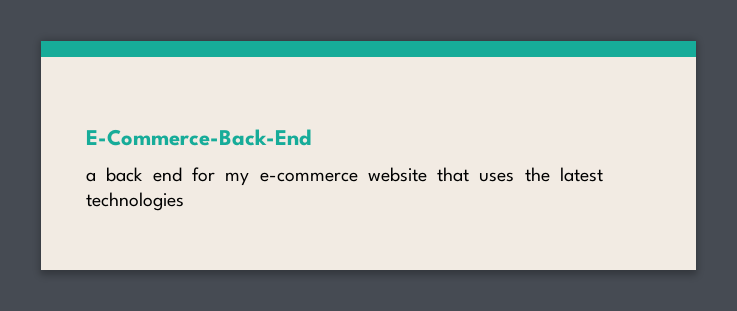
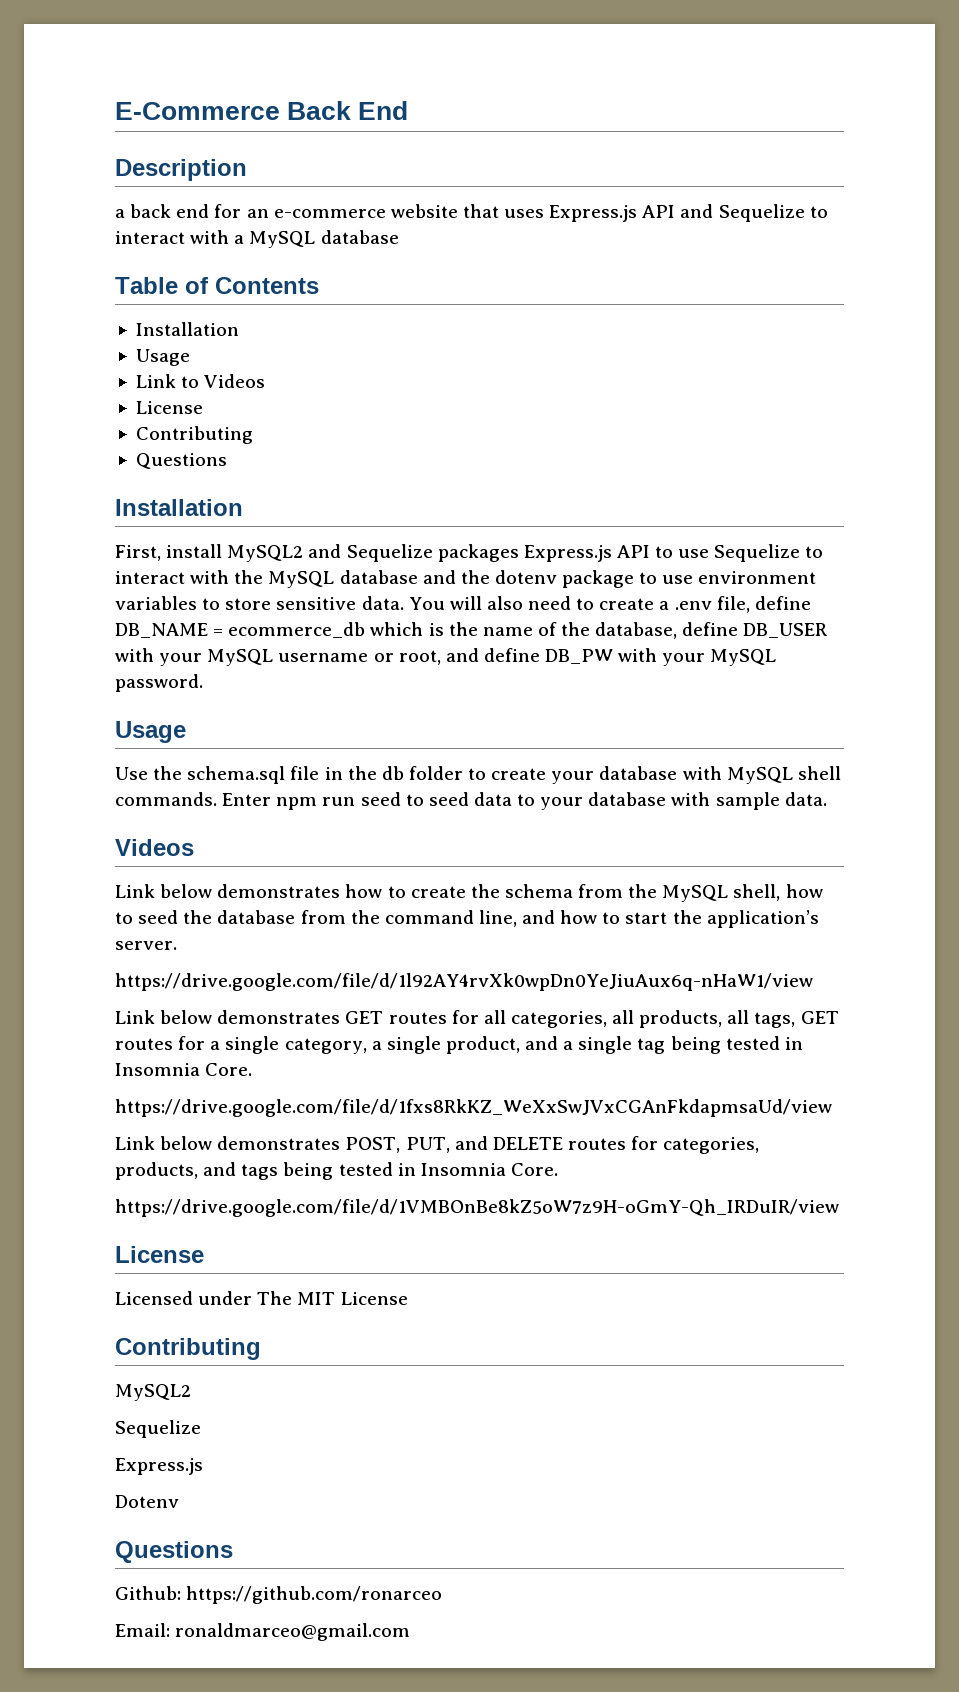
[86,129,312,146] E-Commerce-Back-End -> [115,101,409,120] [115,159,247,181] E-Commerce Back End // Description
[225,172,250,186] my -> [246,209,269,218] an
[524,167,603,182] [86,192,184,211] the latest technologies -> [549,204,828,222] [115,230,399,248] [115,277,319,294] [135,322,239,336] [135,349,190,366] [135,374,266,388] [135,401,203,414] [135,426,253,444] [135,453,227,469] [115,499,243,516] [115,544,824,562] [115,570,817,588] [115,596,811,613] [115,622,828,639] [115,648,777,666] [115,674,203,692] [115,721,186,743] [115,766,841,784] [115,792,827,810] [115,839,194,856] [115,884,823,902] [115,910,819,928] [115,941,177,950] [115,973,813,991] [115,1010,839,1028] [115,1036,803,1054] [115,1063,253,1076] [115,1099,832,1117] [115,1136,760,1154] [115,1162,558,1180] [115,1199,839,1217] [115,1246,204,1263] [115,1291,408,1305] [115,1338,261,1360] [115,1384,191,1401] [115,1420,201,1438] [115,1458,203,1475] [115,1495,179,1508] [115,1541,233,1563] [115,1586,443,1604] [115,1623,411,1641] Express.js API and Sequelize to interact with a MySQL database // Table of Contents // Installation // Usage // Link to Videos // License // Contributing // Questions // Installation // First, install MySQL2 and Sequelize packages Express.js API to use Sequelize to interact with the MySQL database and the dotenv package to use environment variables to store sensitive data. You will also need to create a .env file, define DB_NAME = ecommerce_db which is the name of the database, define DB_USER with your MySQL username or root, and define DB_PW with your MySQL password. // Usage // Use the schema.sql file in the db folder to create your database with MySQL shell commands. Enter npm run seed to seed data to your database with sample data. // Videos // Link below demonstrates how to create the schema from the MySQL shell, how to seed the database from the command line, and how to start the application’s server. // https://drive.google.com/file/d/1l92AY4rvXk0wpDn0YeJiuAux6q-nHaW1/view // Link below demonstrates GET routes for all categories, all products, all tags, GET routes for a single category, a single product, and a single tag being tested in Insomnia Core. // https://drive.google.com/file/d/1fxs8RkKZ_WeXxSwJVxCGAnFkdapmsaUd/view // Link below demonstrates POST, PUT, and DELETE routes for categories, products, and tags being tested in Insomnia Core. // https://drive.google.com/file/d/1VMBOnBe8kZ5oW7z9H-oGmY-Qh_IRDuIR/view // License // Licensed under The MIT License // Contributing // MySQL2 // Sequelize // Express.js // Dotenv // Questions // Github: https://github.com/ronarceo // Email: ronaldmarceo@gmail.com

